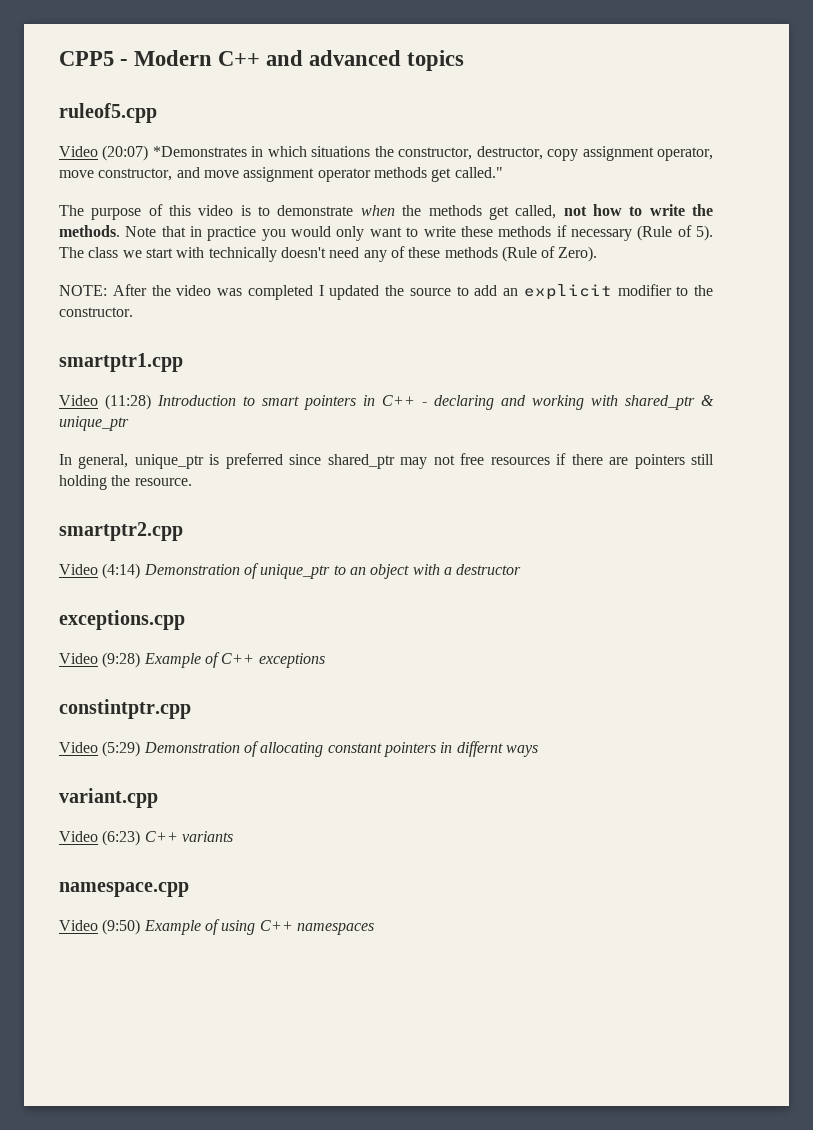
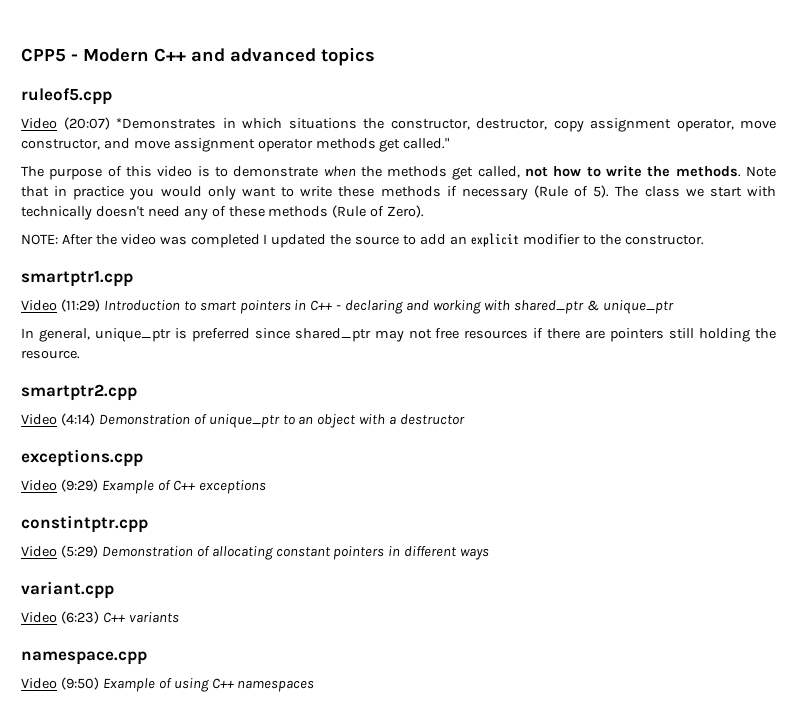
[105,394,151,410] (11:28) -> [60,299,100,312] (11:29)
[102,652,141,668] (9:28) -> [60,479,98,492] (9:29)
[456,741,503,757] differnt -> [404,546,458,557] different

